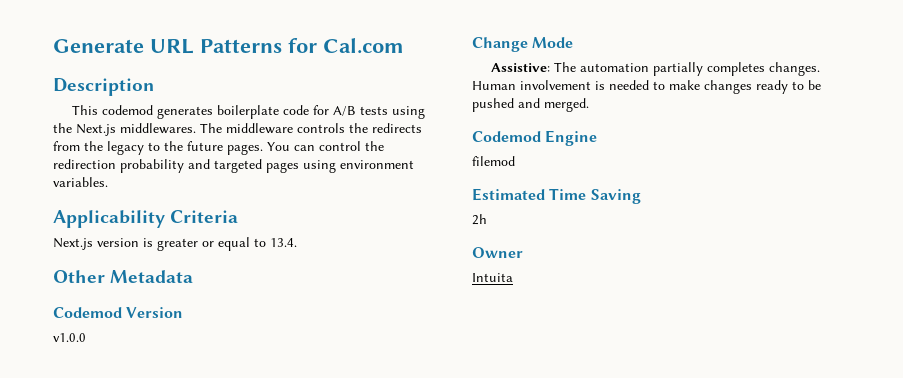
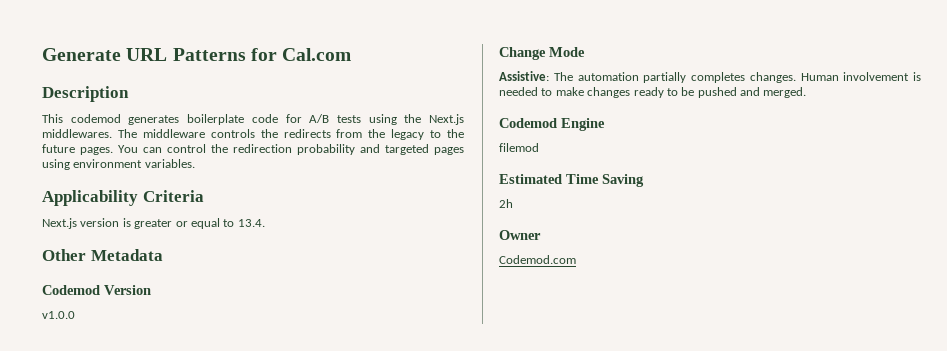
[472,273,513,282] Intuita -> [499,255,576,264] Codemod.com

